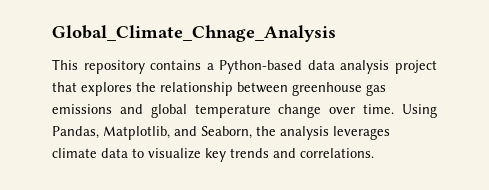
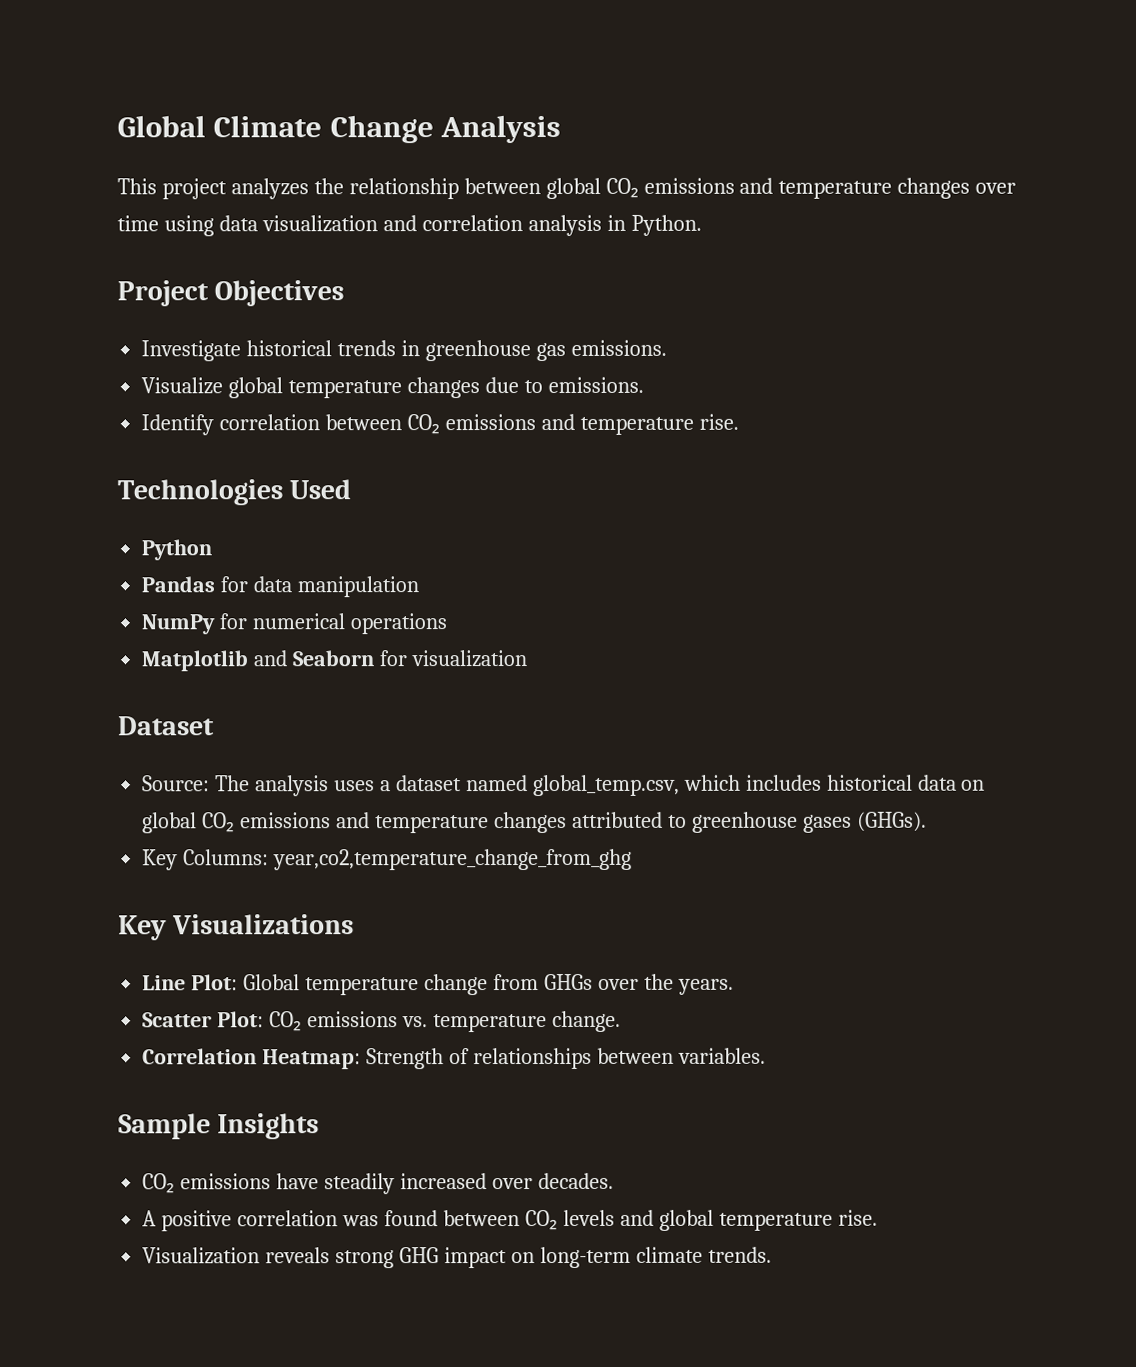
[52,25,336,42] [52,59,437,74] [52,82,386,96] [52,104,437,118] [52,126,390,140] [52,148,374,162] Global_Climate_Chnage_Analysis // This repository contains a Python-based data analysis project that explores the relationship between greenhouse gas emissions and global temperature change over time. Using Pandas, Matplotlib, and Seaborn, the analysis leverages climate data to visualize key trends and correlations. -> [117,115,562,144] [117,177,1017,200] [117,214,702,237] [117,280,345,307] [141,339,667,362] [141,376,644,399] [141,413,739,436] [117,479,352,506] [141,539,213,561] [141,576,420,598] [141,613,448,635] [141,650,527,672] [118,716,215,736] [142,774,986,797] [142,811,927,834] [142,848,633,871] [118,914,355,941] [142,973,734,996] [142,1010,621,1033] [142,1047,766,1070] [118,1113,320,1140] [142,1172,614,1195] [142,1209,878,1232] [142,1246,772,1269] Global Climate Change Analysis // This project analyzes the relationship between global CO₂ emissions and temperature changes over time using data visualization and correlation analysis in Python. // Project Objectives // Investigate historical trends in greenhouse gas emissions. // Visualize global temperature changes due to emissions. // Identify correlation between CO₂ emissions and temperature rise. // Technologies Used // Python // Pandas for data manipulation // NumPy for numerical operations // Matplotlib and Seaborn for visualization // Dataset // Source: The analysis uses a dataset named global_temp.csv, which includes historical data on global CO₂ emissions and temperature changes attributed to greenhouse gases (GHGs). // Key Columns: year,co2,temperature_change_from_ghg // Key Visualizations // Line Plot: Global temperature change from GHGs over the years. // Scatter Plot: CO₂ emissions vs. temperature change. // Correlation Heatmap: Strength of relationships between variables. // Sample Insights // CO₂ emissions have steadily increased over decades. // A positive correlation was found between CO₂ levels and global temperature rise. // Visualization reveals strong GHG impact on long-term climate trends.

